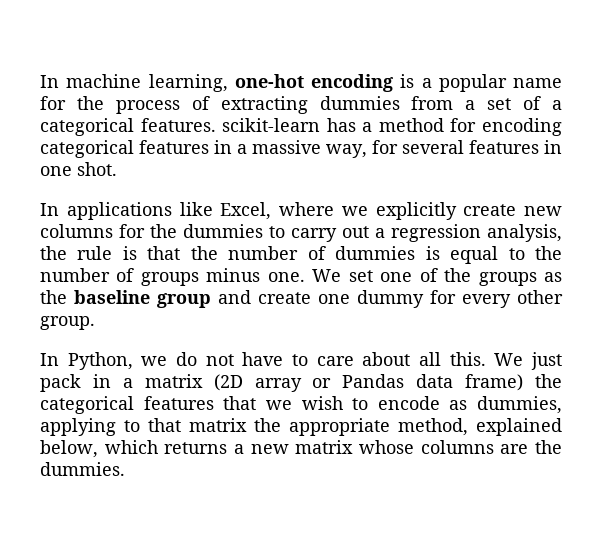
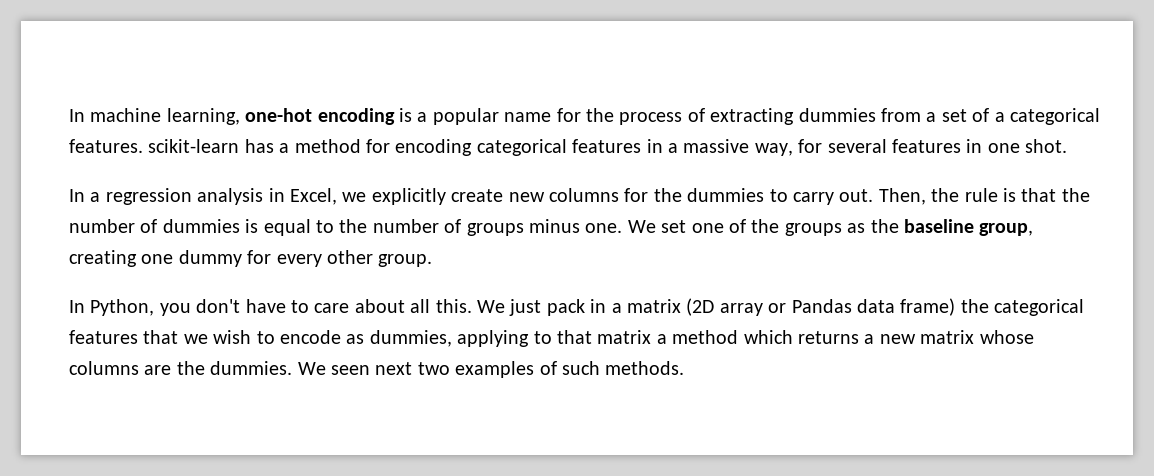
[66,202,334,220] applications like Excel, where -> [90,188,337,205] a regression analysis in Excel,
[342,224,562,242] out a regression analysis, -> [839,188,926,205] out. Then,
[157,290,311,308] group and create -> [979,223,1034,236] [69,250,137,267] group, creating
[141,352,234,366] we do not -> [159,299,241,316] you don't
[254,418,562,436] [40,440,98,458] the appropriate method, explained below, -> [656,330,739,344] a method
(125, 469) none -> [297,361,685,378] We seen next two examples of such methods.

